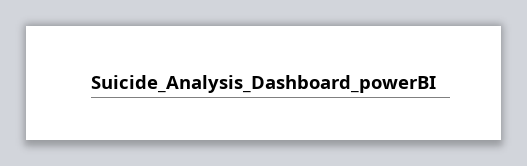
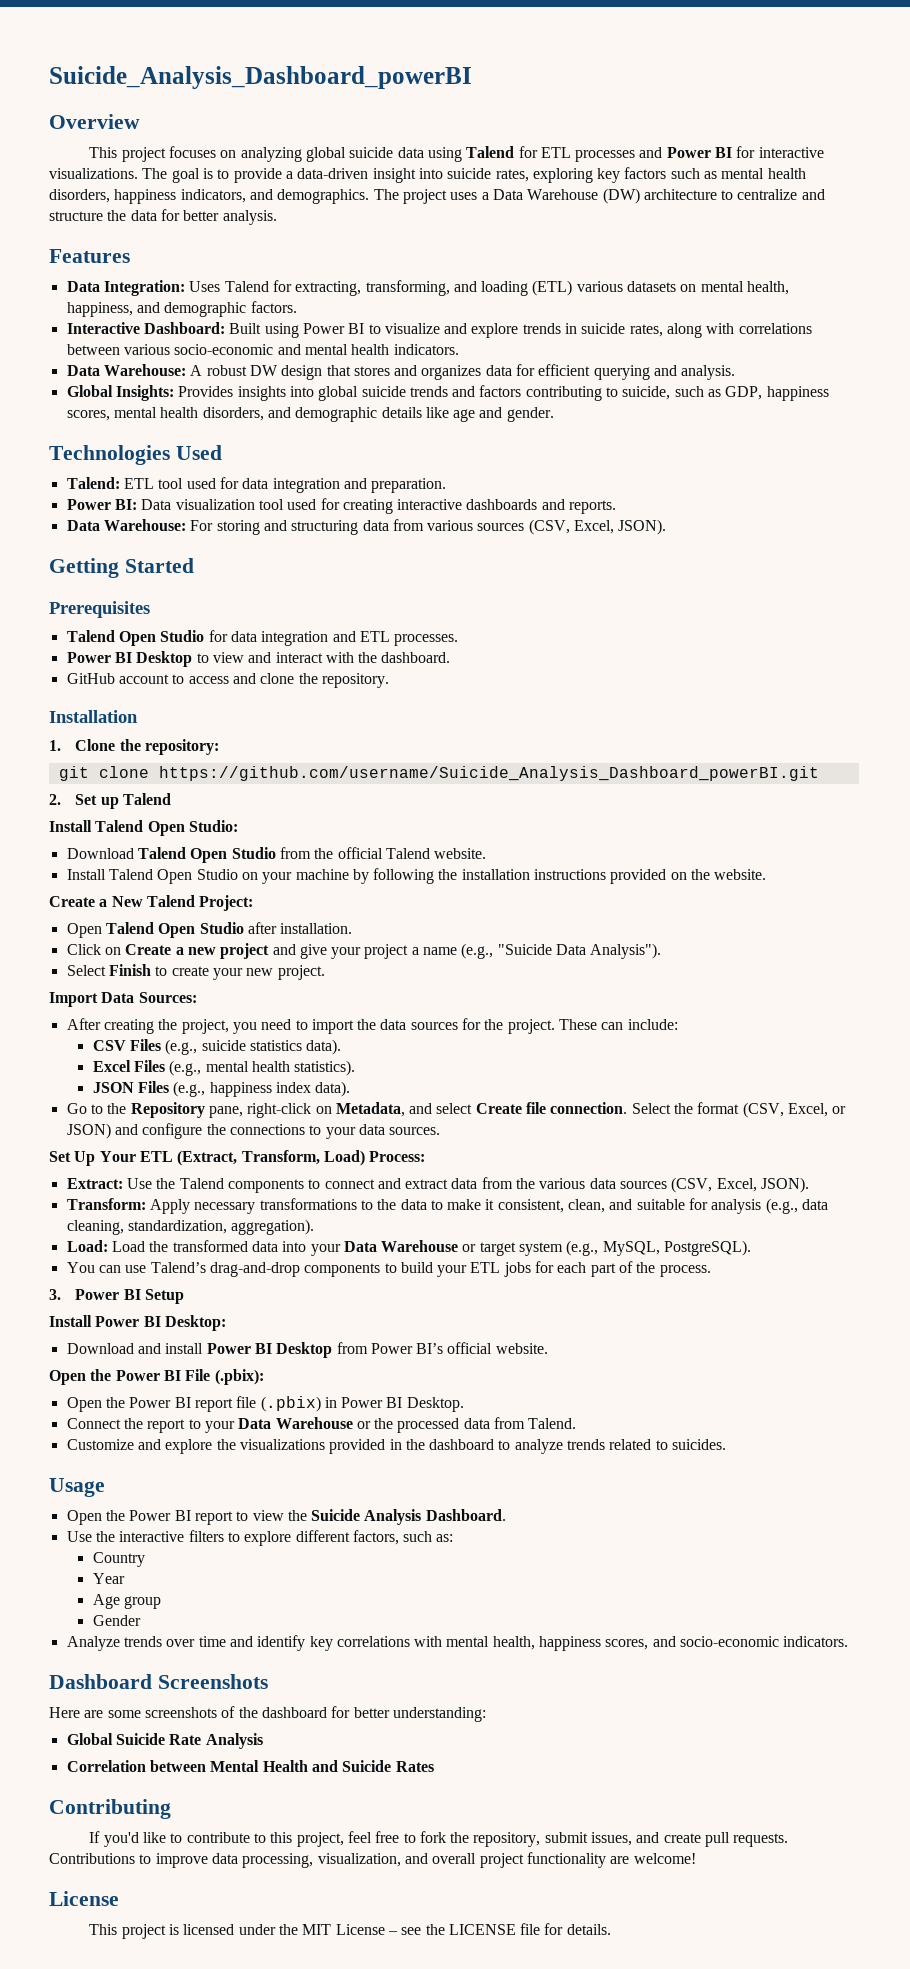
(436, 84) none -> [49,114,140,129] [89,146,824,162] [49,167,806,183] [49,188,825,204] [49,209,277,225] [49,249,130,263] [66,280,790,296] [66,301,297,317] [66,322,812,338] [66,344,459,355] [66,364,736,380] [66,385,829,401] [66,407,554,422] [49,445,222,465] [66,477,447,493] [66,498,617,514] [66,519,667,535] [49,558,194,578] [49,601,150,618] [66,630,459,646] [66,651,451,667] [66,673,389,688] [49,710,138,723] [49,739,219,755] [58,766,819,781] [49,793,171,809] [49,820,238,836] [66,847,487,863] [66,868,767,884] [49,895,254,911] [66,922,353,938] [66,943,662,959] [66,964,325,980] [49,992,197,1007] [66,1018,678,1034] [92,1039,342,1055] [92,1060,356,1076] [92,1081,351,1097] [66,1102,847,1118] [66,1123,441,1139] [49,1150,426,1166] [66,1177,810,1193] [66,1198,829,1214] [66,1219,315,1235] [66,1240,752,1256] [66,1261,711,1277] [49,1289,184,1304] [49,1315,226,1331] [66,1342,548,1358] [49,1369,264,1385] [66,1396,464,1412] [66,1417,577,1433] [66,1439,727,1454] [49,1478,105,1497] [66,1509,506,1525] [66,1530,454,1546] [92,1552,145,1567] [92,1573,125,1584] [92,1594,162,1609] [92,1615,141,1626] [66,1635,849,1651] [49,1674,268,1689] [49,1706,486,1722] [66,1733,263,1749] [66,1760,434,1772] [49,1799,171,1819] [89,1831,789,1847] [49,1852,696,1868] [49,1891,119,1906] [89,1923,611,1939] // Overview // This project focuses on analyzing global suicide data using Talend for ETL processes and Power BI for interactive visualizations. The goal is to provide a data-driven insight into suicide rates, exploring key factors such as mental health disorders, happiness indicators, and demographics. The project uses a Data Warehouse (DW) architecture to centralize and structure the data for better analysis. // Features // Data Integration: Uses Talend for extracting, transforming, and loading (ETL) various datasets on mental health, happiness, and demographic factors. // Interactive Dashboard: Built using Power BI to visualize and explore trends in suicide rates, along with correlations between various socio-economic and mental health indicators. // Data Warehouse: A robust DW design that stores and organizes data for efficient querying and analysis. // Global Insights: Provides insights into global suicide trends and factors contributing to suicide, such as GDP, happiness scores, mental health disorders, and demographic details like age and gender. // Technologies Used // Talend: ETL tool used for data integration and preparation. // Power BI: Data visualization tool used for creating interactive dashboards and reports. // Data Warehouse: For storing and structuring data from various sources (CSV, Excel, JSON). // Getting Started // Prerequisites // Talend Open Studio for data integration and ETL processes. // Power BI Desktop to view and interact with the dashboard. // GitHub account to access and clone the repository. // Installation // 1. Clone the repository: // git clone https://github.com/username/Suicide_Analysis_Dashboard_powerBI.git // 2. Set up Talend // Install Talend Open Studio: // Download Talend Open Studio from the official Talend website. // Install Talend Open Studio on your machine by following the installation instructions provided on the website. // Create a New Talend Project: // Open Talend Open Studio after installation. // Click on Create a new project and give your project a name (e.g., "Suicide Data Analysis"). // Select Finish to create your new project. // Import Data Sources: // After creating the project, you need to import the data sources for the project. These can include: // CSV Files (e.g., suicide statistics data). // Excel Files (e.g., mental health statistics). // JSON Files (e.g., happiness index data). // Go to the Repository pane, right-click on Metadata, and select Create file connection. Select the format (CSV, Excel, or JSON) and configure the connections to your data sources. // Set Up Your ETL (Extract, Transform, Load) Process: // Extract: Use the Talend components to connect and extract data from the various data sources (CSV, Excel, JSON). // Transform: Apply necessary transformations to the data to make it consistent, clean, and suitable for analysis (e.g., data cleaning, standardization, aggregation). // Load: Load the transformed data into your Data Warehouse or target system (e.g., MySQL, PostgreSQL). // You can use Talend’s drag-and-drop components to build your ETL jobs for each part of the process. // 3. Power BI Setup // Install Power BI Desktop: // Download and install Power BI Desktop from Power BI’s official website. // Open the Power BI File (.pbix): // Open the Power BI report file (.pbix) in Power BI Desktop. // Connect the report to your Data Warehouse or the processed data from Talend. // Customize and explore the visualizations provided in the dashboard to analyze trends related to suicides. // Usage // Open the Power BI report to view the Suicide Analysis Dashboard. // Use the interactive filters to explore different factors, such as: // Country // Year // Age group // Gender // Analyze trends over time and identify key correlations with mental health, happiness scores, and socio-economic indicators. // Dashboard Screenshots // Here are some screenshots of the dashboard for better understanding: // Global Suicide Rate Analysis // Correlation between Mental Health and Suicide Rates // Contributing // If you'd like to contribute to this project, feel free to fork the repository, submit issues, and create pull requests. Contributions to improve data processing, visualization, and overall project functionality are welcome! // License // This project is licensed under the MIT License – see the LICENSE file for details.

